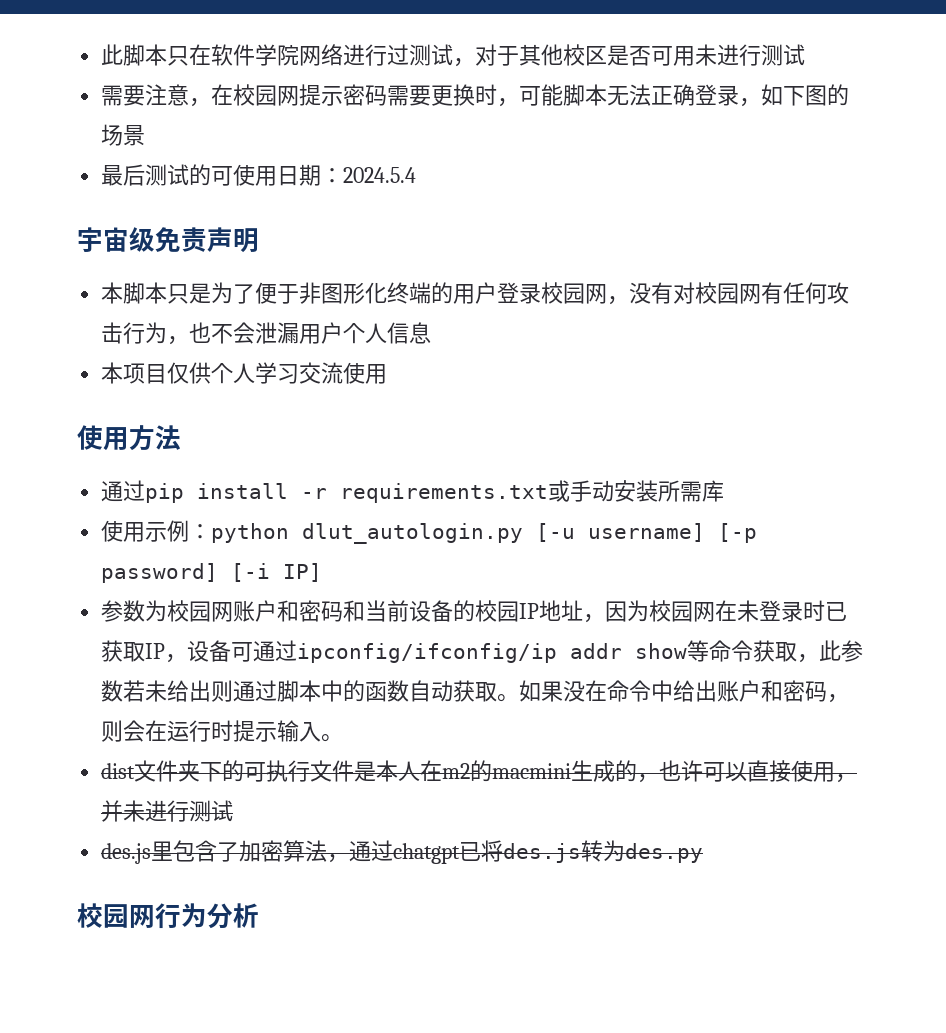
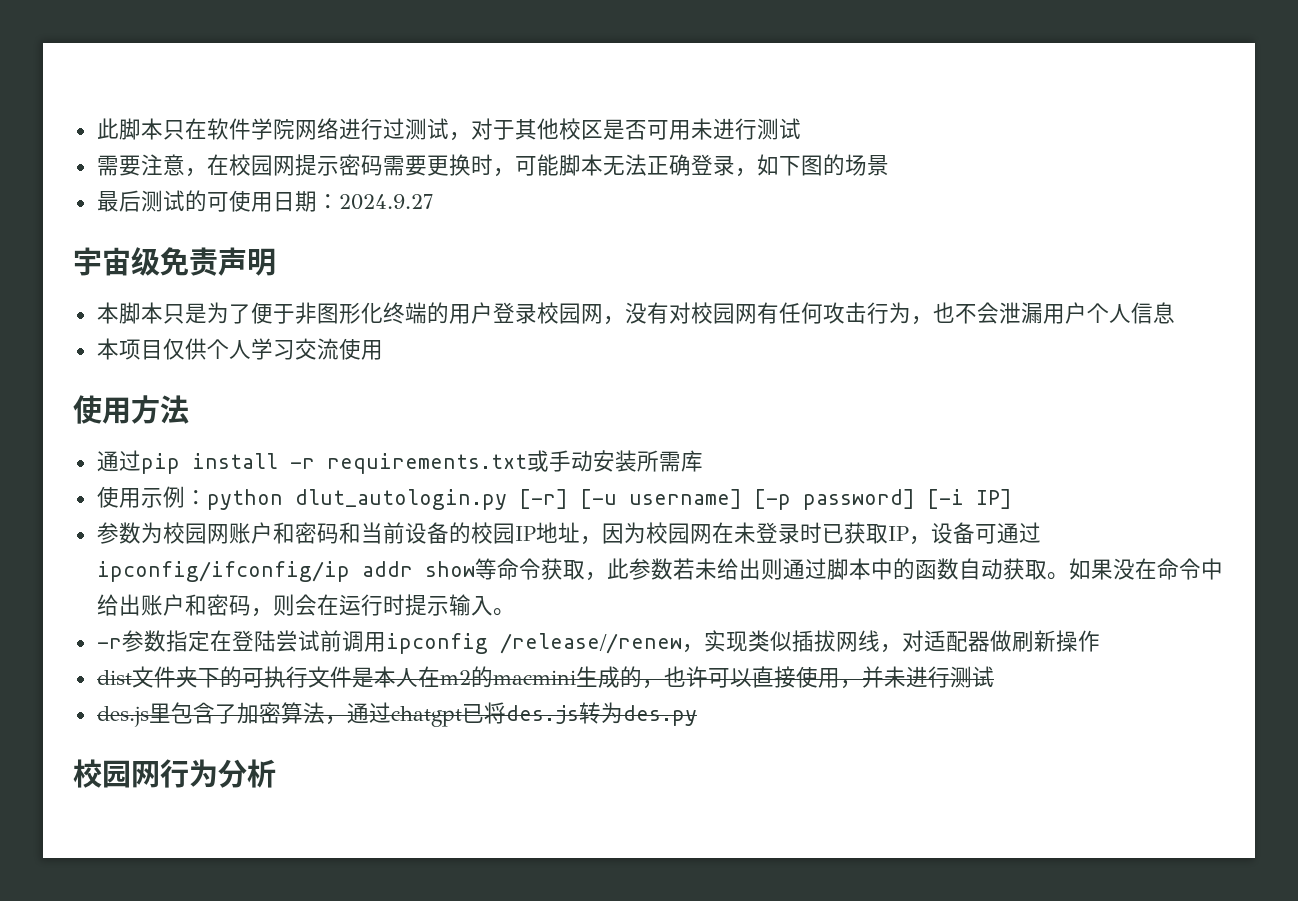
[343,167,417,183] 2024.5.4 -> [338,194,433,210] 2024.9.27
(524, 533) none -> [518,489,568,509] [-r]
(344, 738) none -> [96,630,1100,654] // -r参数指定在登陆尝试前调用ipconfig /release//renew，实现类似插拔网线，对适配器做刷新操作

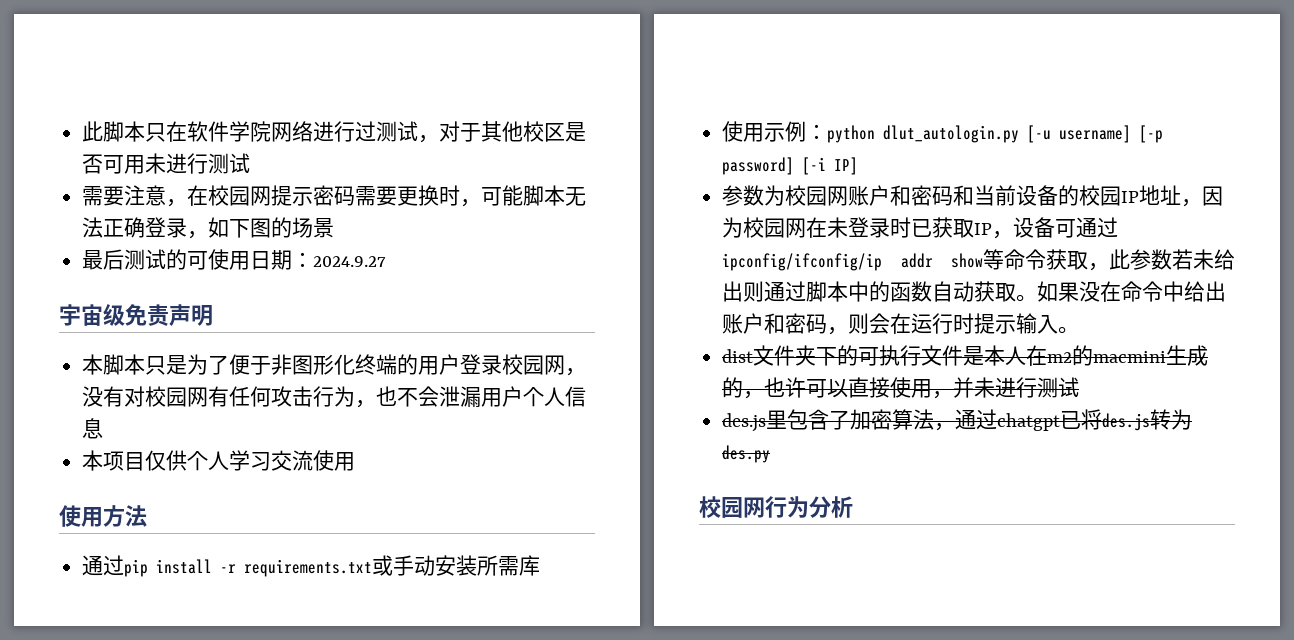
[518,489,568,509] [-r] -> (1020, 134) none
[96,630,1100,654] // -r参数指定在登陆尝试前调用ipconfig /release//renew，实现类似插拔网线，对适配器做刷新操作 -> (1080, 330) none

